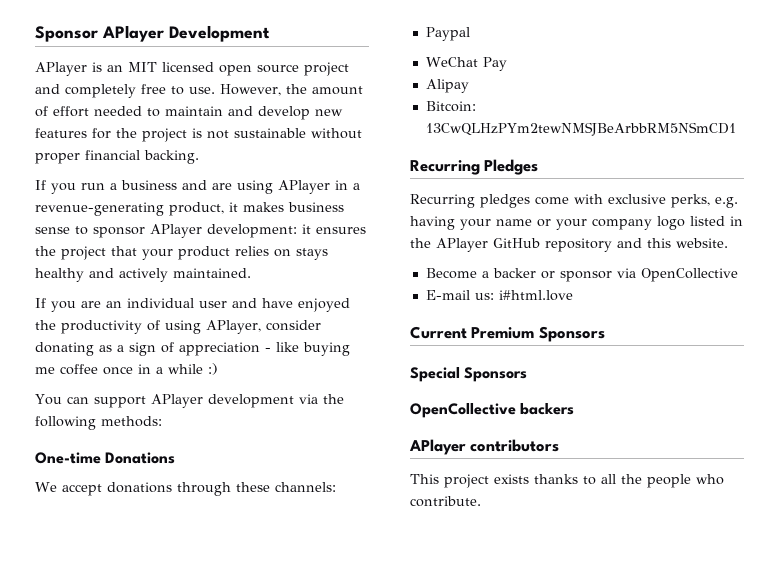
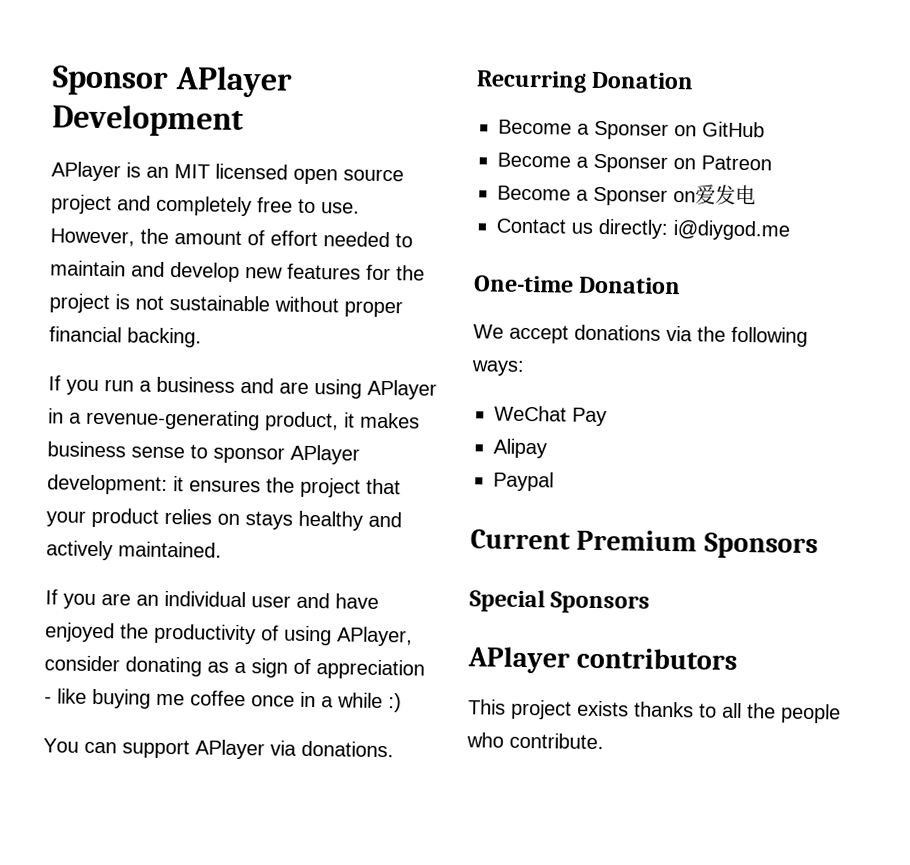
[207,394,344,408] [35,416,162,430] development via the following methods: -> [270,740,394,758] [476,70,695,93] [498,119,765,140] [497,152,772,173] [497,184,756,206] [496,218,790,241] via donations. // Recurring Donation // Become a Sponser on GitHub // Become a Sponser on Patreon // Become a Sponser on爱发电 // Contact us directly: i@diygod.me
[105,452,176,464] Donations -> [578,276,682,295] Donation
[176,482,336,496] [425,27,470,41] through these channels: // Paypal -> [666,325,808,347] [471,360,525,376] via the following ways:
[425,101,476,112] [425,122,736,136] [410,159,539,175] [410,194,738,208] [410,216,743,230] [410,238,728,252] [425,268,738,282] [425,290,573,301] Bitcoin: 13CwQLHzPYm2tewNMSJBeArbbRM5NSmCD1 // Recurring Pledges // Recurring pledges come with exclusive perks, e.g. having your name or your company logo listed in the APlayer GitHub repository and this website. // Become a backer or sponsor via OpenCollective // E-mail us: i#html.love -> [493,471,554,492] Paypal
[410,403,575,418] // OpenCollective backers -> (651, 602) none

